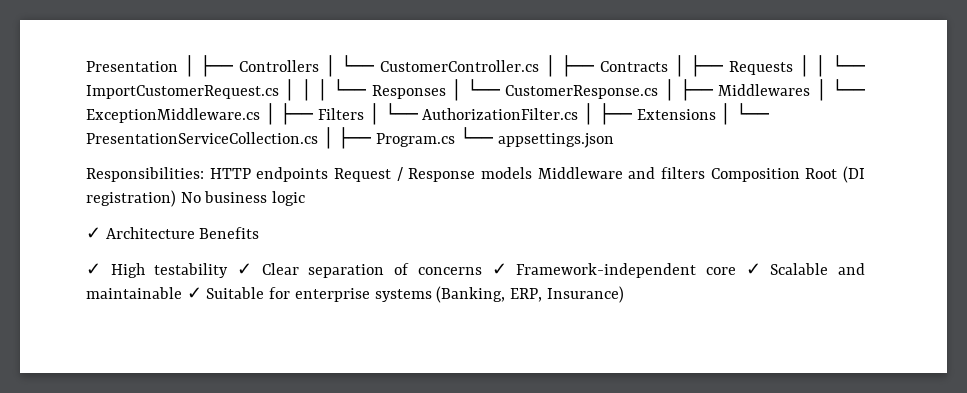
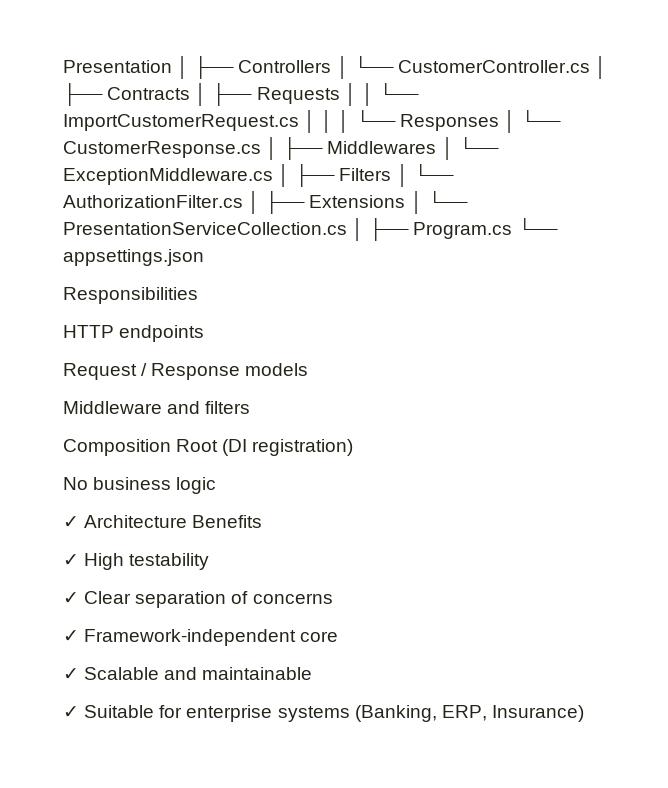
[86,167,204,182] Responsibilities: -> [63,287,198,304] Responsibilities //
(329, 174) none -> (205, 333) //
(532, 173) none -> (309, 369) //
(705, 173) none -> (251, 407) //
(176, 198) none -> (354, 447) //
(229, 270) none -> (210, 561) //
(482, 271) none -> (333, 598) //
(736, 271) none -> (339, 636) //
(182, 293) none -> (313, 673) //

